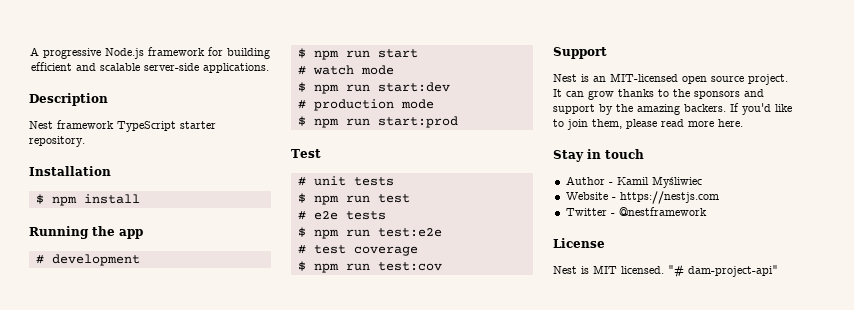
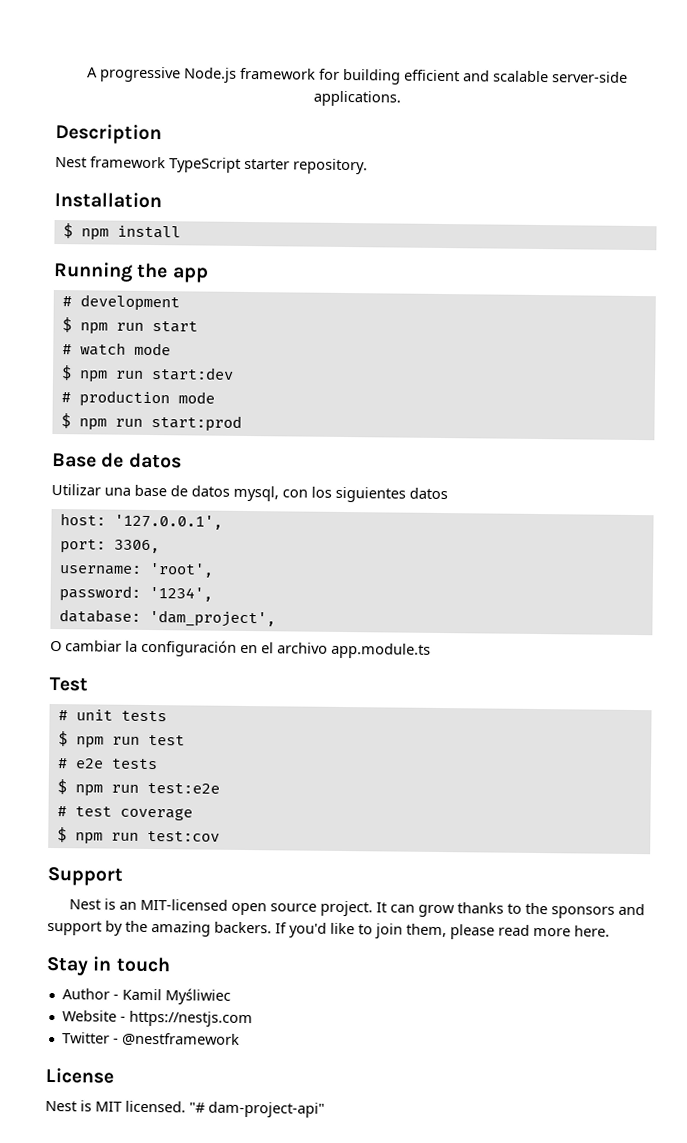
(458, 122) none -> [52,452,182,469] [51,483,448,503] [59,513,223,530] [59,539,160,554] [58,562,214,578] [58,585,213,602] [58,609,276,628] [50,639,431,659] // Base de datos // Utilizar una base de datos mysql, con los siguientes datos // host: '127.0.0.1', // port: 3306, // username: 'root', // password: '1234', // database: 'dam_project', // O cambiar la configuración en el archivo app.module.ts

